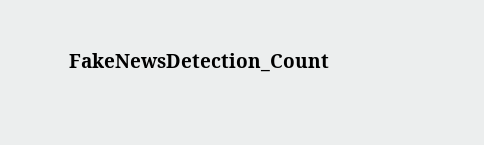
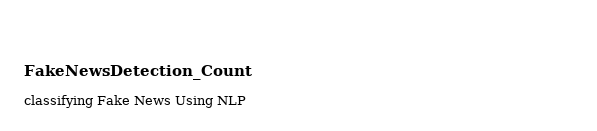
(329, 62) none -> [24,95,246,108] // classifying Fake News Using NLP

